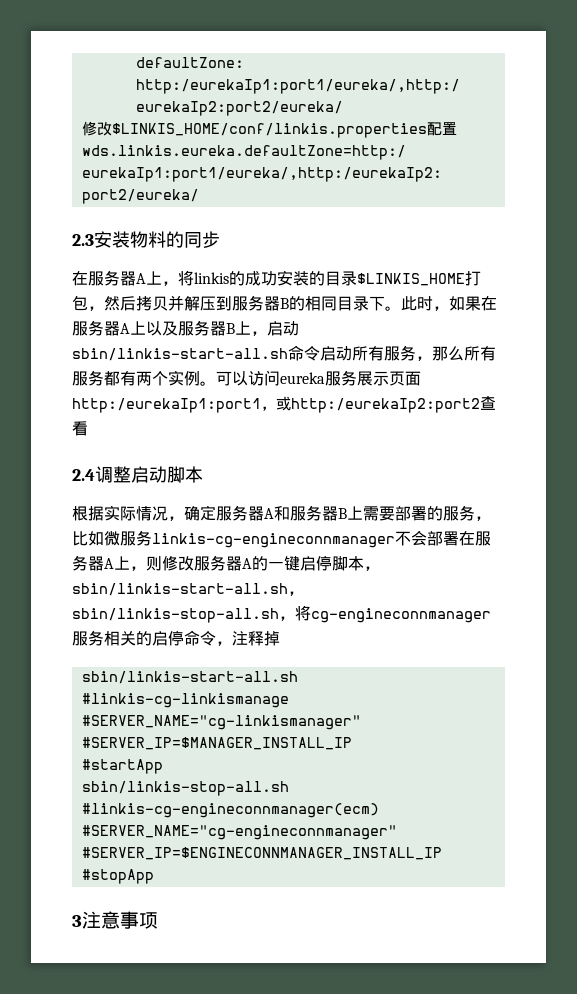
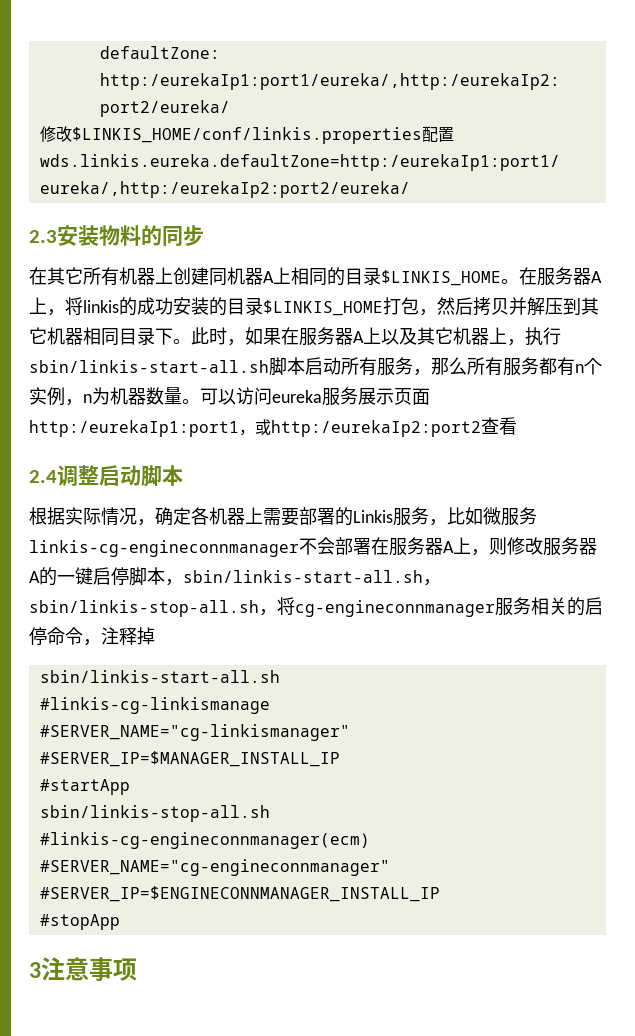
(88, 278) none -> [47,267,537,286] 其它所有机器上创建同机器A上相同的目录$LINKIS_HOME。在
[232,295,305,311] 服务器B的 -> [581,297,599,315] [29,327,83,345] 其它机器
[178,320,299,336] [72,345,320,361] 服务器B上，启动sbin/linkis-start-all.sh命令 -> [417,327,561,346] [29,357,305,376] 其它机器上，执行sbin/linkis-start-all.sh脚本
[136,370,200,386] 两个实例 -> [575,358,602,375] [29,387,182,406] n个实例，n为机器数量
[216,505,347,521] 服务器A和服务器B -> [191,507,245,525] 各机器
(443, 513) none -> [353,510,393,523] Linkis

